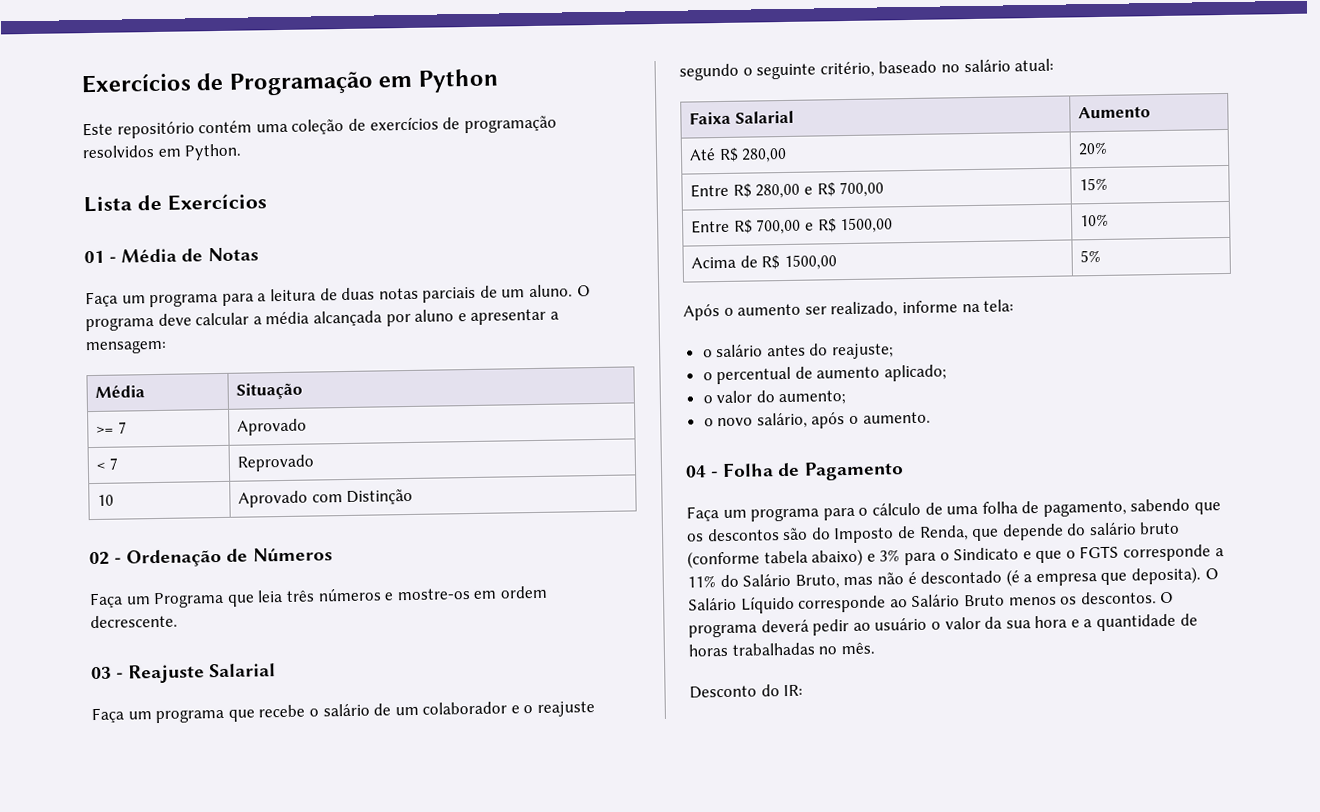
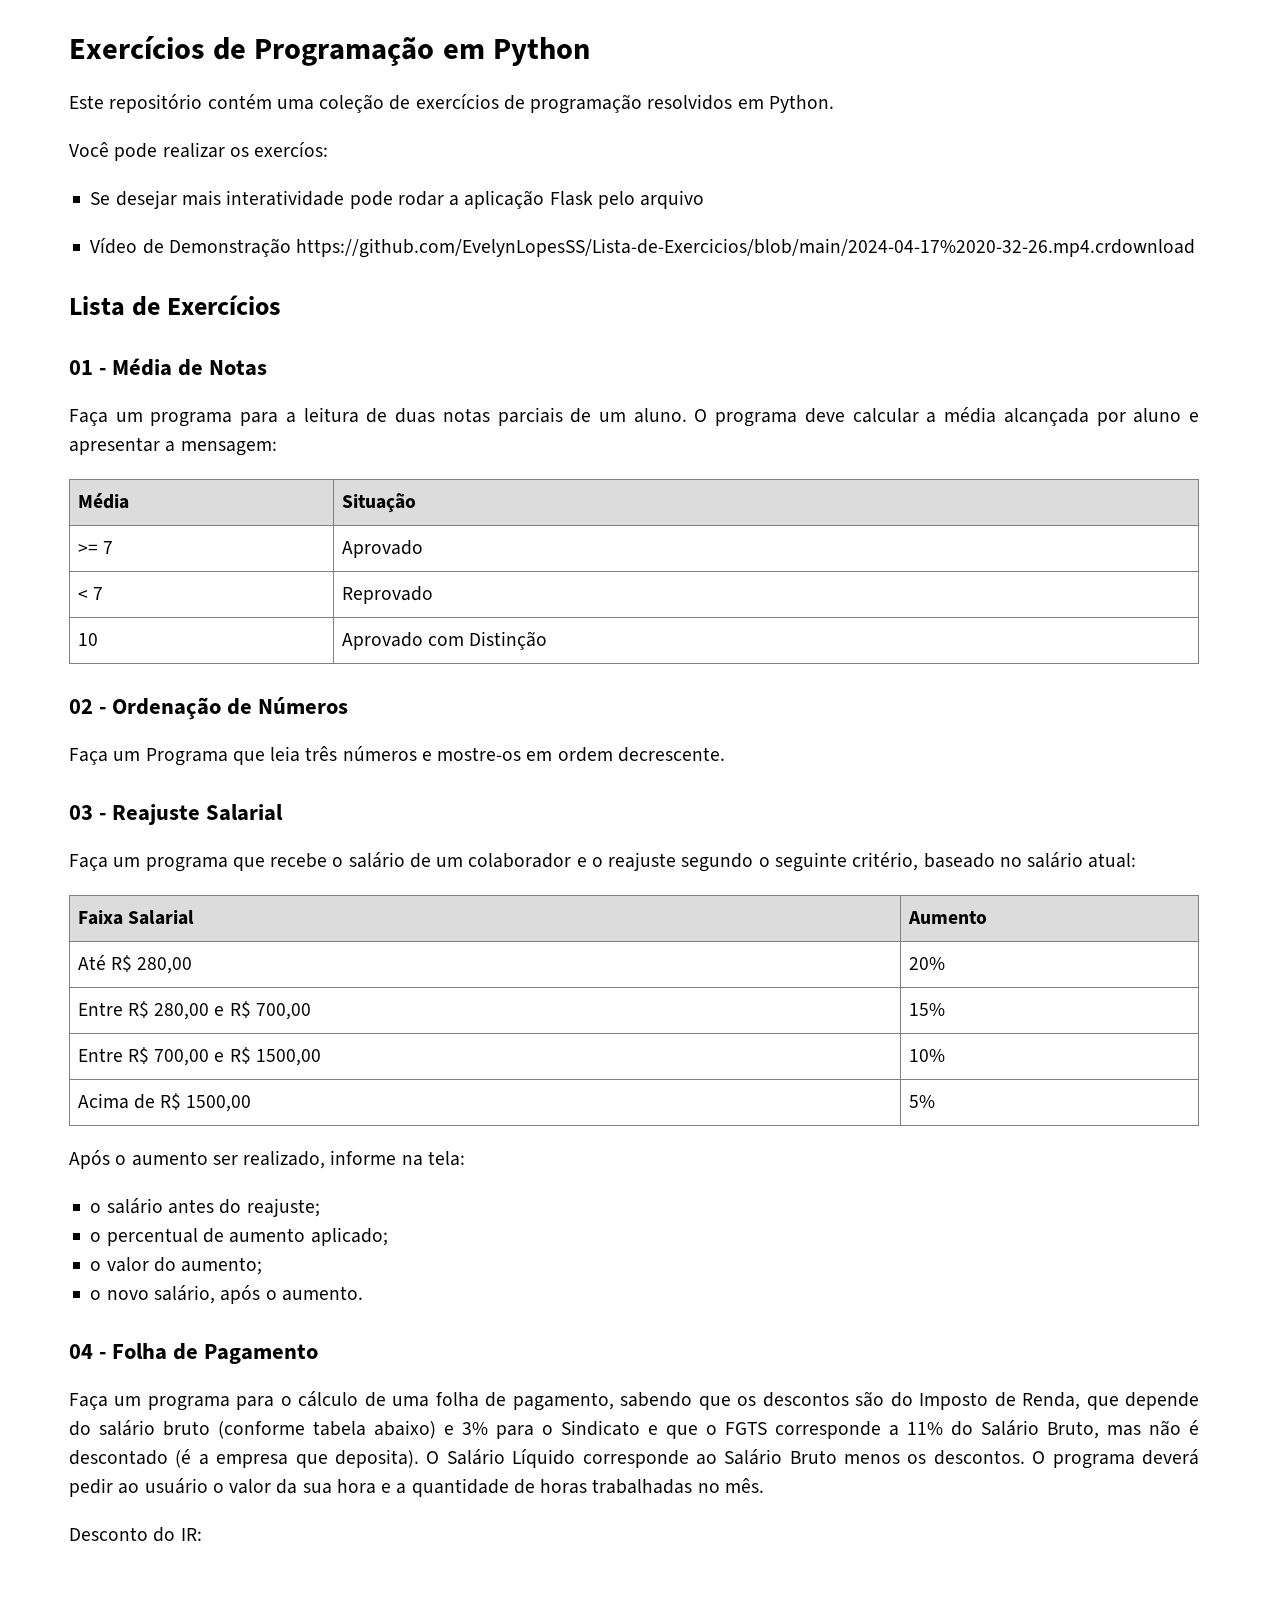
(243, 152) none -> [69,142,329,161] [90,190,705,209] [90,238,1196,258] // Você pode realizar os exercíos: // Se desejar mais interatividade pode rodar a aplicação Flask pelo arquivo // Vídeo de Demonstração https://github.com/EvelynLopesSS/Lista-de-Exercicios/blob/main/2024-04-17%2020-32-26.mp4.crdownload

